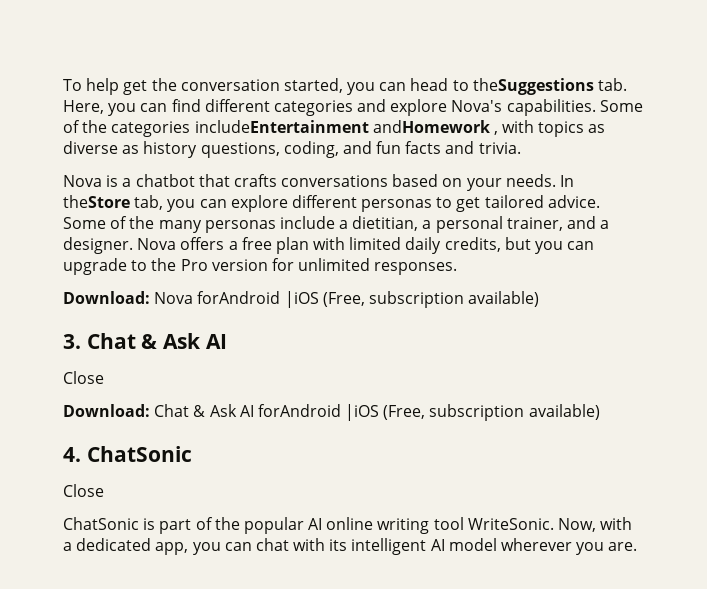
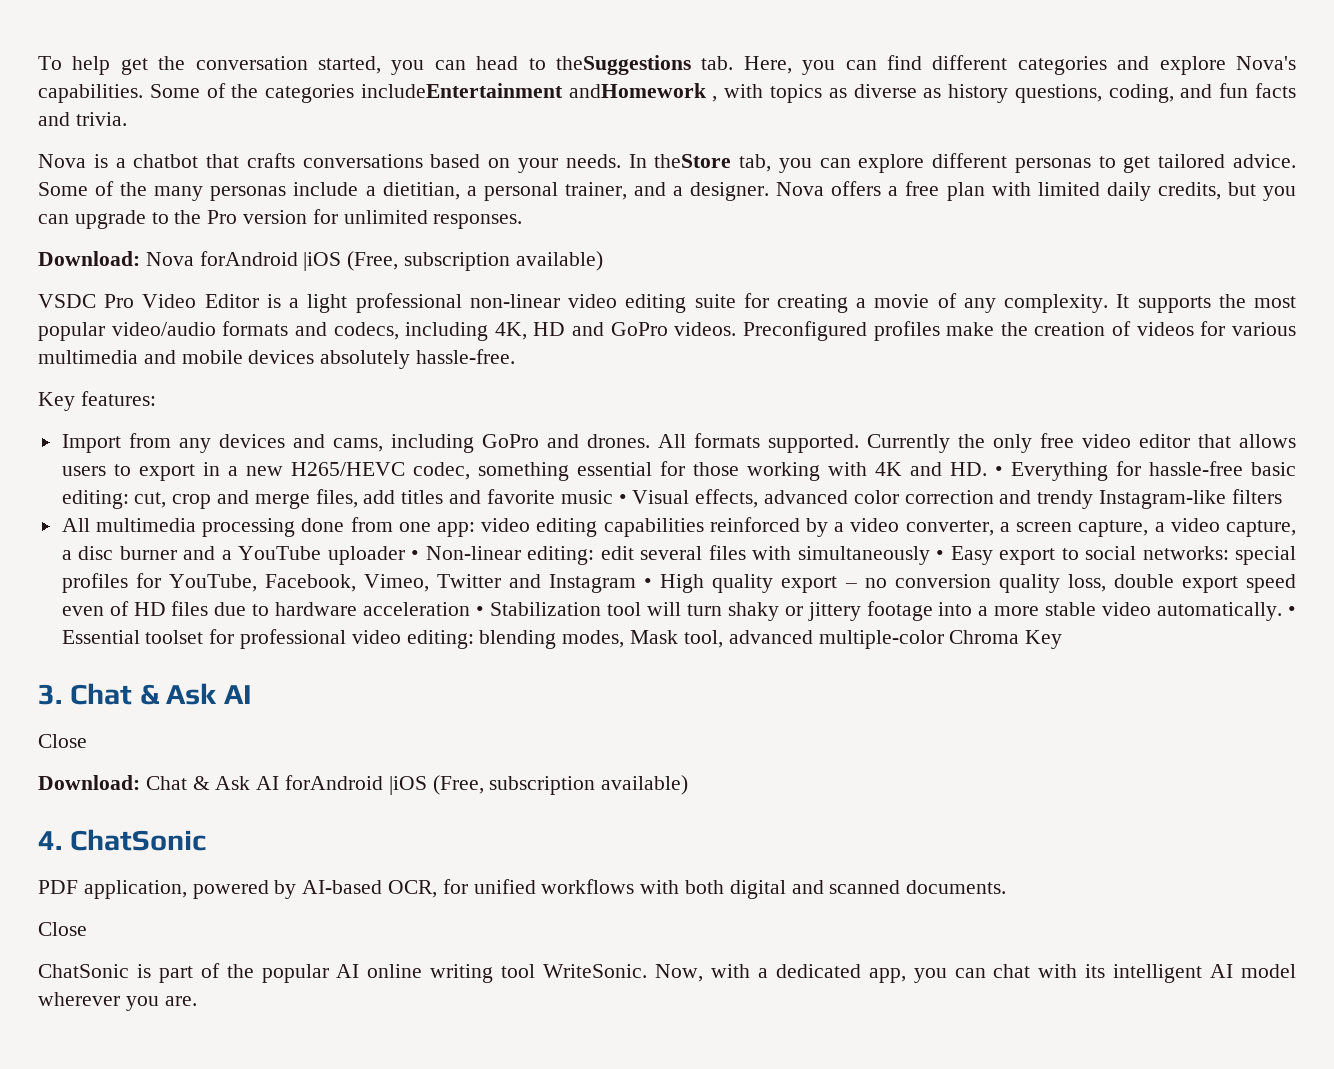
(540, 299) none -> [38,293,1297,313] [38,321,1296,341] [38,349,516,369] [38,391,156,411] [61,433,1296,453] [61,461,1296,481] [61,489,1282,509] [61,517,1296,537] [61,545,1296,565] [61,573,1297,593] [61,601,1296,621] [61,629,1063,649] // VSDC Pro Video Editor is a light professional non-linear video editing suite for creating a movie of any complexity. It supports the most popular video/audio formats and codecs, including 4K, HD and GoPro videos. Preconfigured profiles make the creation of videos for various multimedia and mobile devices absolutely hassle-free. // Key features: // Import from any devices and cams, including GoPro and drones. All formats supported. Сurrently the only free video editor that allows users to export in a new H265/HEVC codec, something essential for those working with 4K and HD. • Everything for hassle-free basic editing: cut, crop and merge files, add titles and favorite music • Visual effects, advanced color correction and trendy Instagram-like filters // All multimedia processing done from one app: video editing capabilities reinforced by a video converter, a screen capture, a video capture, a disc burner and a YouTube uploader • Non-linear editing: edit several files with simultaneously • Easy export to social networks: special profiles for YouTube, Facebook, Vimeo, Twitter and Instagram • High quality export – no conversion quality loss, double export speed even of HD files due to hardware acceleration • Stabilization tool will turn shaky or jittery footage into a more stable video automatically. • Essential toolset for professional video editing: blending modes, Mask tool, advanced multiple-color Chroma Key
(192, 454) none -> [38,879,1007,899] // PDF application, powered by AI-based OCR, for unified workflows with both digital and scanned documents.

